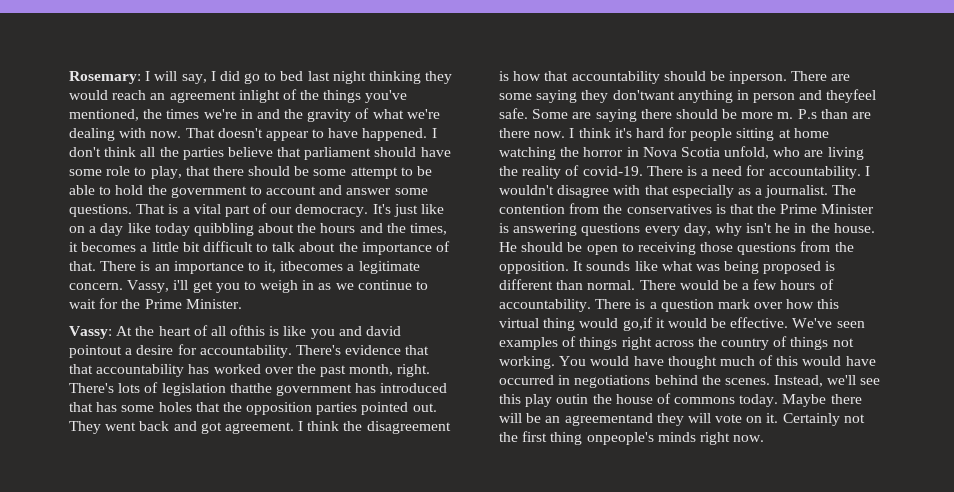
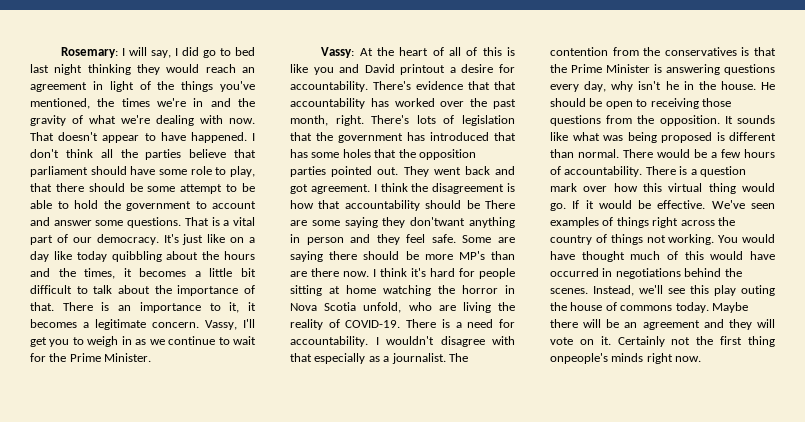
[238,90,280,103] inlight -> [92,81,134,92] in light
[280,261,344,271] itbecomes -> [248,302,256,311] [30,319,77,328] it becomes
[173,280,189,290] i'll -> [243,319,255,328] I'll
[230,325,266,336] ofthis -> [466,47,502,56] of this
[366,326,402,336] [69,345,122,358] david pointout -> [364,64,446,75] David printout
[229,383,272,393] thatthe -> [290,132,333,141] that the
[729,71,788,84] inperson. -> (480, 204) none
[826,89,877,103] theyfeel -> [376,234,426,245] they feel
[777,109,817,119] m. P.s -> [458,251,485,260] MP's
[582,166,643,176] covid-19. -> [345,320,401,328] COVID-19.
[622,317,653,331] go,if -> [550,200,580,211] go. If
[556,394,589,404] outin -> [741,285,775,296] outing
[564,413,653,426] agreementand -> [642,319,724,330] agreement and

